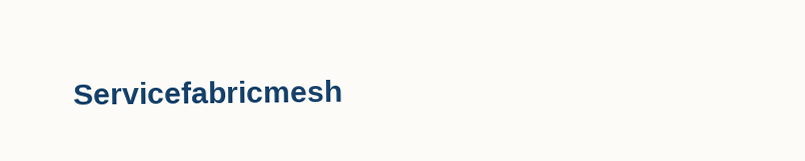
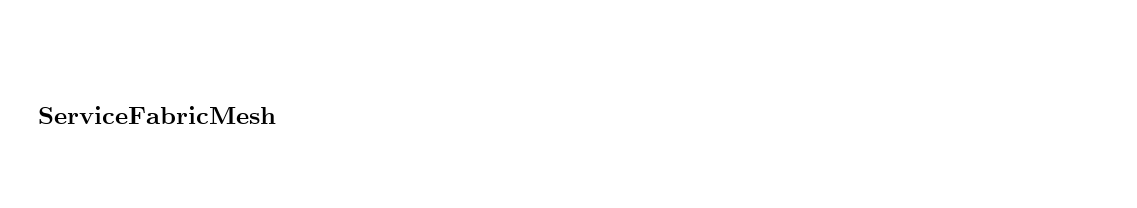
[73,79,343,105] Servicefabricmesh -> [38,106,276,124] ServiceFabricMesh

